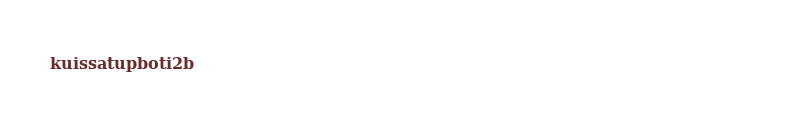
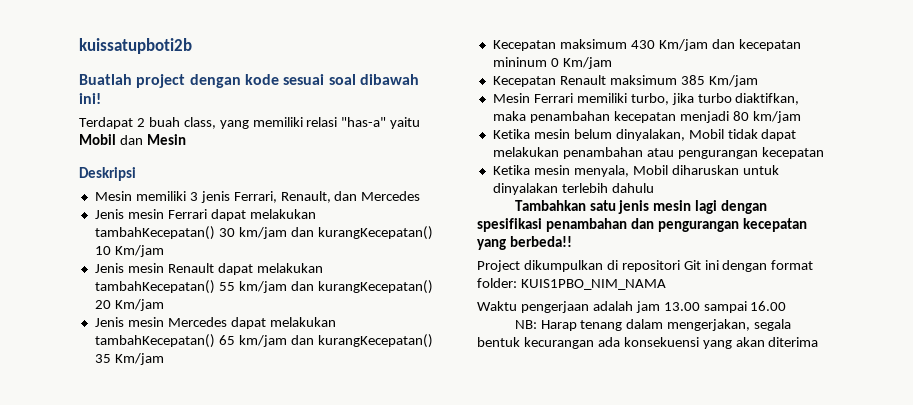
(194, 64) none -> [79,74,419,88] [79,93,101,104] [79,117,421,129] [79,134,186,145] [79,167,136,181] [94,191,421,203] [94,209,316,221] [94,226,433,240] [94,245,164,257] [94,263,323,275] [94,280,433,294] [94,299,164,311] [94,317,336,329] [94,334,433,348] [94,353,164,365] [492,39,801,51] [492,57,612,69] [492,75,758,87] [492,93,800,105] [492,111,801,123] [492,129,797,141] [492,147,824,159] [492,165,779,177] [492,183,654,195] [514,200,768,214] [477,218,807,232] [477,236,572,250] [477,260,814,272] [477,278,666,290] [477,301,787,313] [514,319,792,331] [477,337,819,349] // Buatlah project dengan kode sesuai soal dibawah ini! // Terdapat 2 buah class, yang memiliki relasi "has-a" yaitu Mobil dan Mesin // Deskripsi // Mesin memiliki 3 jenis Ferrari, Renault, dan Mercedes // Jenis mesin Ferrari dapat melakukan tambahKecepatan() 30 km/jam dan kurangKecepatan() 10 Km/jam // Jenis mesin Renault dapat melakukan tambahKecepatan() 55 km/jam dan kurangKecepatan() 20 Km/jam // Jenis mesin Mercedes dapat melakukan tambahKecepatan() 65 km/jam dan kurangKecepatan() 35 Km/jam // Kecepatan maksimum 430 Km/jam dan kecepatan mininum 0 Km/jam // Kecepatan Renault maksimum 385 Km/jam // Mesin Ferrari memiliki turbo, jika turbo diaktifkan, maka penambahan kecepatan menjadi 80 km/jam // Ketika mesin belum dinyalakan, Mobil tidak dapat melakukan penambahan atau pengurangan kecepatan // Ketika mesin menyala, Mobil diharuskan untuk dinyalakan terlebih dahulu // Tambahkan satu jenis mesin lagi dengan spesifikasi penambahan dan pengurangan kecepatan yang berbeda!! // Project dikumpulkan di repositori Git ini dengan format folder: KUIS1PBO_NIM_NAMA // Waktu pengerjaan adalah jam 13.00 sampai 16.00 // NB: Harap tenang dalam mengerjakan, segala bentuk kecurangan ada konsekuensi yang akan diterima

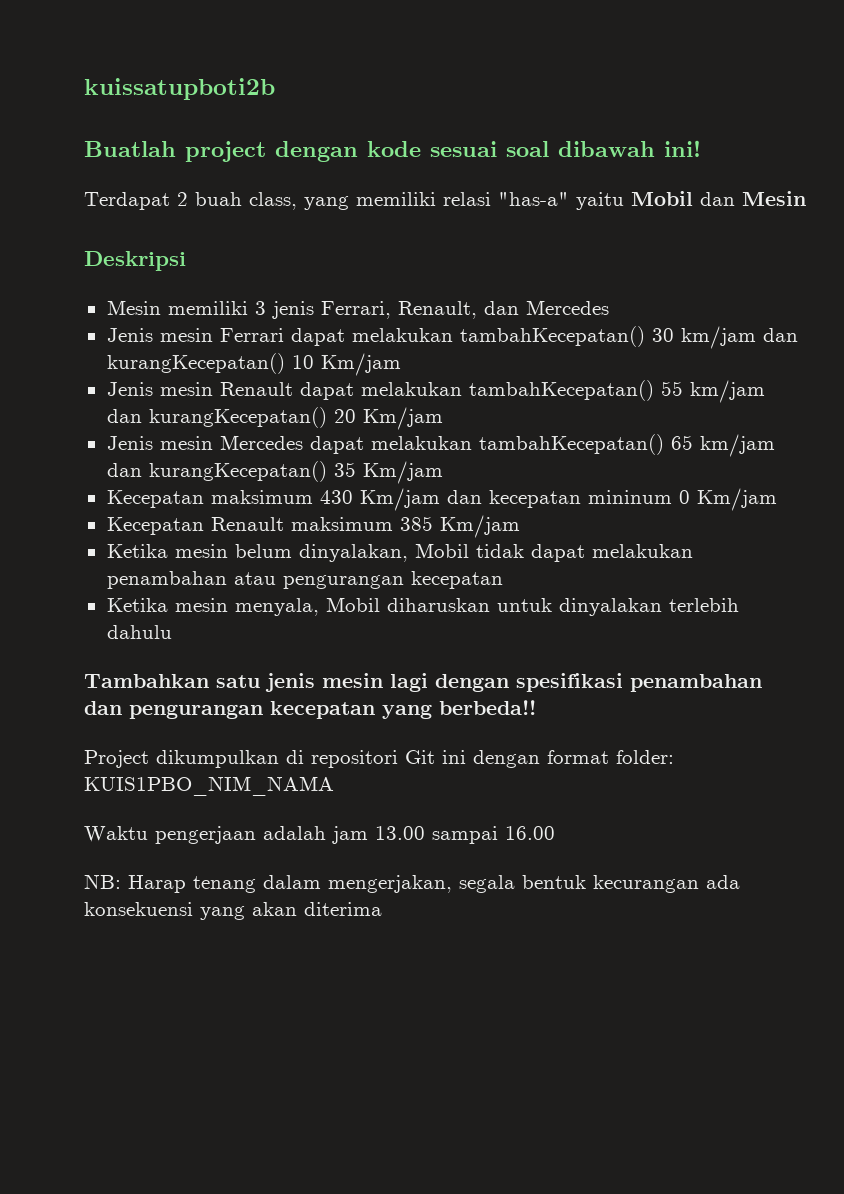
[492,93,800,105] [492,111,801,123] // Mesin Ferrari memiliki turbo, jika turbo diaktifkan, maka penambahan kecepatan menjadi 80 km/jam -> (520, 526) none

